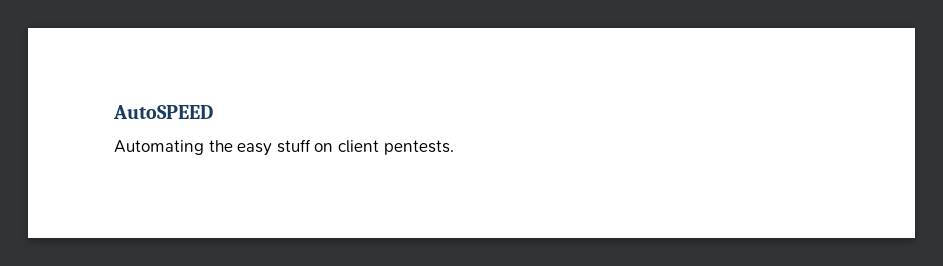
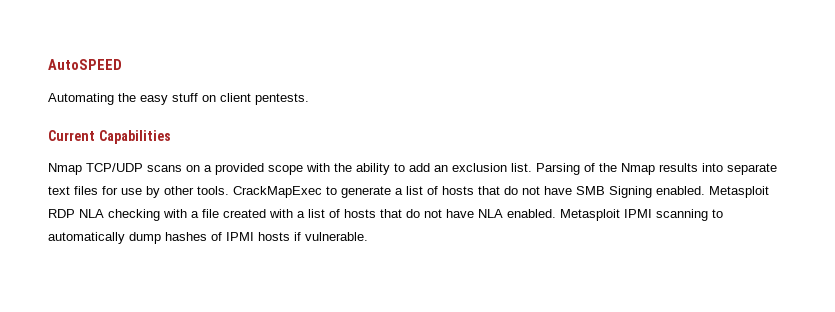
(454, 147) none -> [48,130,171,144] [48,163,777,175] [48,186,769,198] [48,209,723,221] [48,232,368,244] // Current Capabilities // Nmap TCP/UDP scans on a provided scope with the ability to add an exclusion list. Parsing of the Nmap results into separate text files for use by other tools. CrackMapExec to generate a list of hosts that do not have SMB Signing enabled. Metasploit RDP NLA checking with a file created with a list of hosts that do not have NLA enabled. Metasploit IPMI scanning to automatically dump hashes of IPMI hosts if vulnerable.

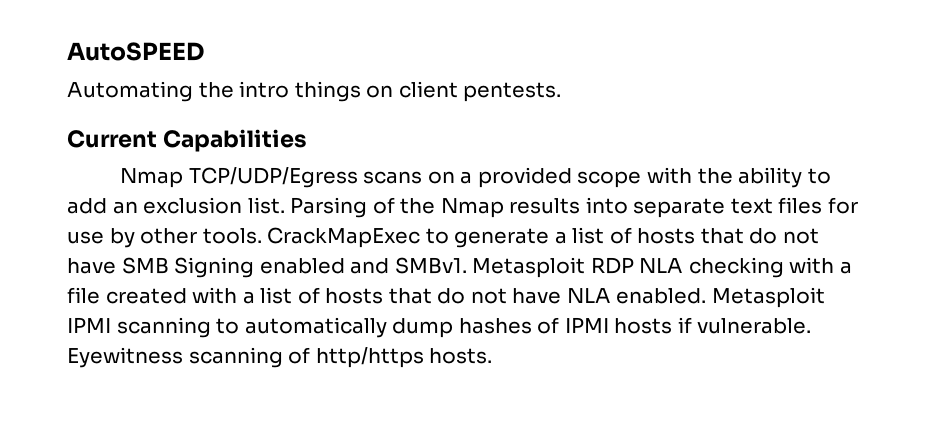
[140,93,198,105] easy stuff -> [239,81,361,102] intro things
[86,163,143,172] TCP/UDP -> [188,167,358,188] TCP/UDP/Egress
[656,186,705,195] enabled. -> [259,257,467,274] enabled and SMBv1.
(368, 236) none -> [67,347,493,368] Eyewitness scanning of http/https hosts.

